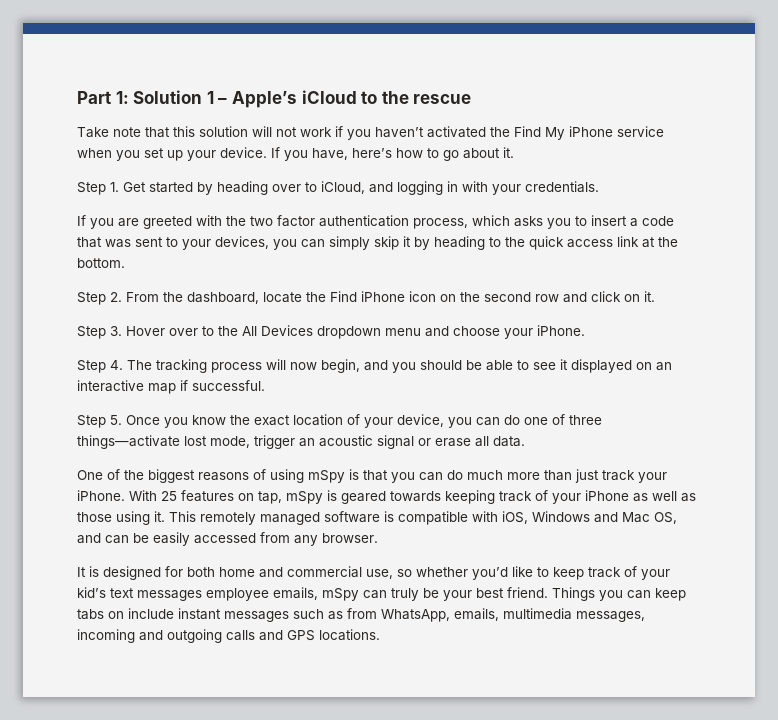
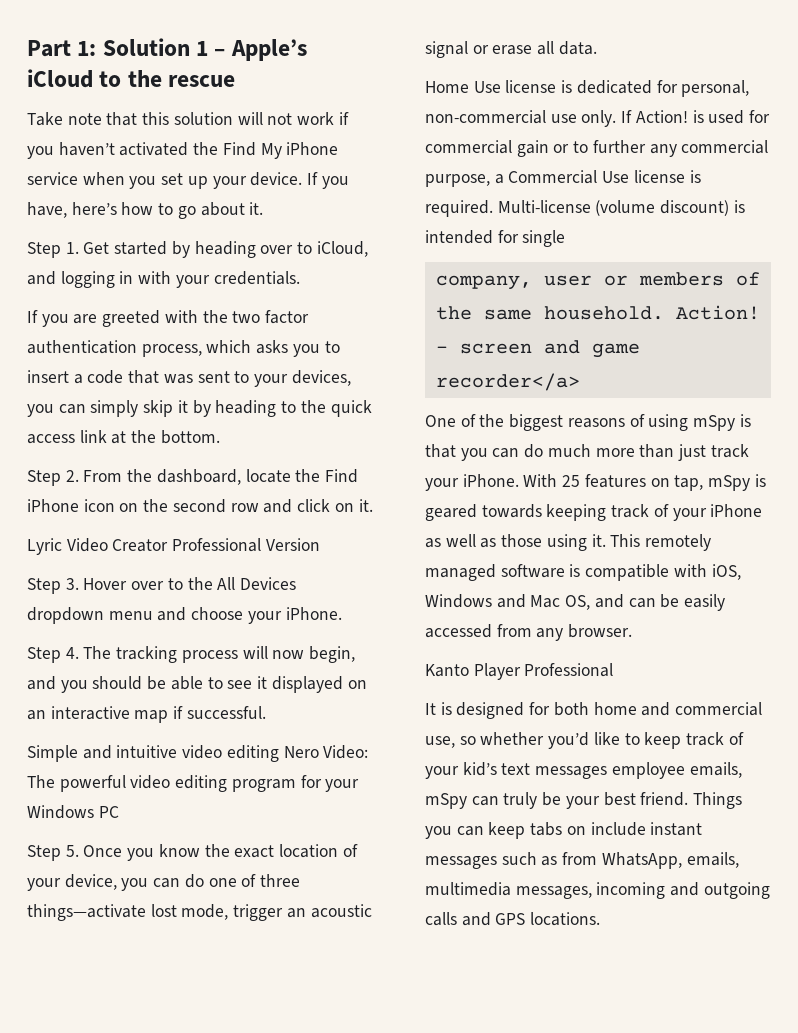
(655, 296) none -> [27,538,320,555] // Lyric Video Creator Professional Version
(265, 385) none -> [27,745,369,762] [27,775,360,792] [27,805,119,819] // Simple and intuitive video editing Nero Video: The powerful video editing program for your Windows PC
(525, 441) none -> [425,80,750,97] [425,110,771,127] [425,140,769,157] [425,170,701,187] [425,200,745,217] [425,230,566,247] [435,272,760,290] [435,305,760,320] [435,340,640,358] [435,373,580,391] // Home Use license is dedicated for personal, non-commercial use only. If Action! is used for commercial gain or to further any commercial purpose, a Commercial Use license is required. Multi-license (volume discount) is intended for single // company, user or members of the same household. Action! - screen and game recorder</a>
(378, 538) none -> [425,663,614,680] // Kanto Player Professional

